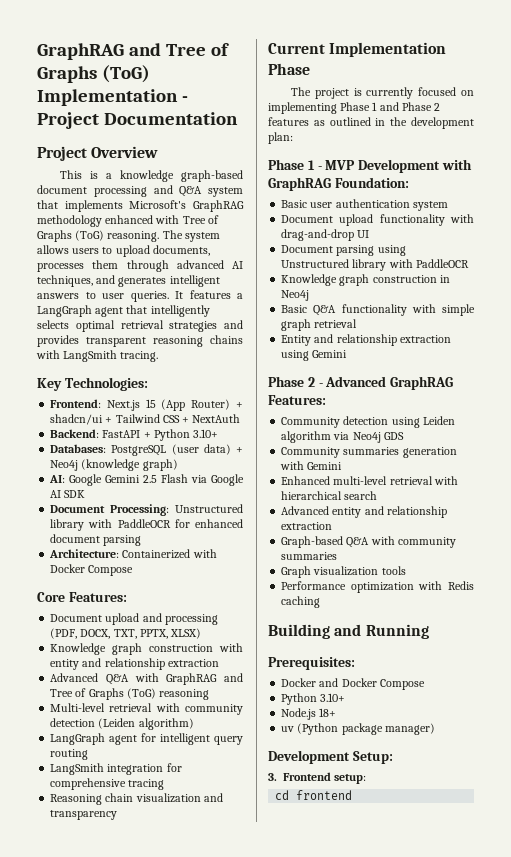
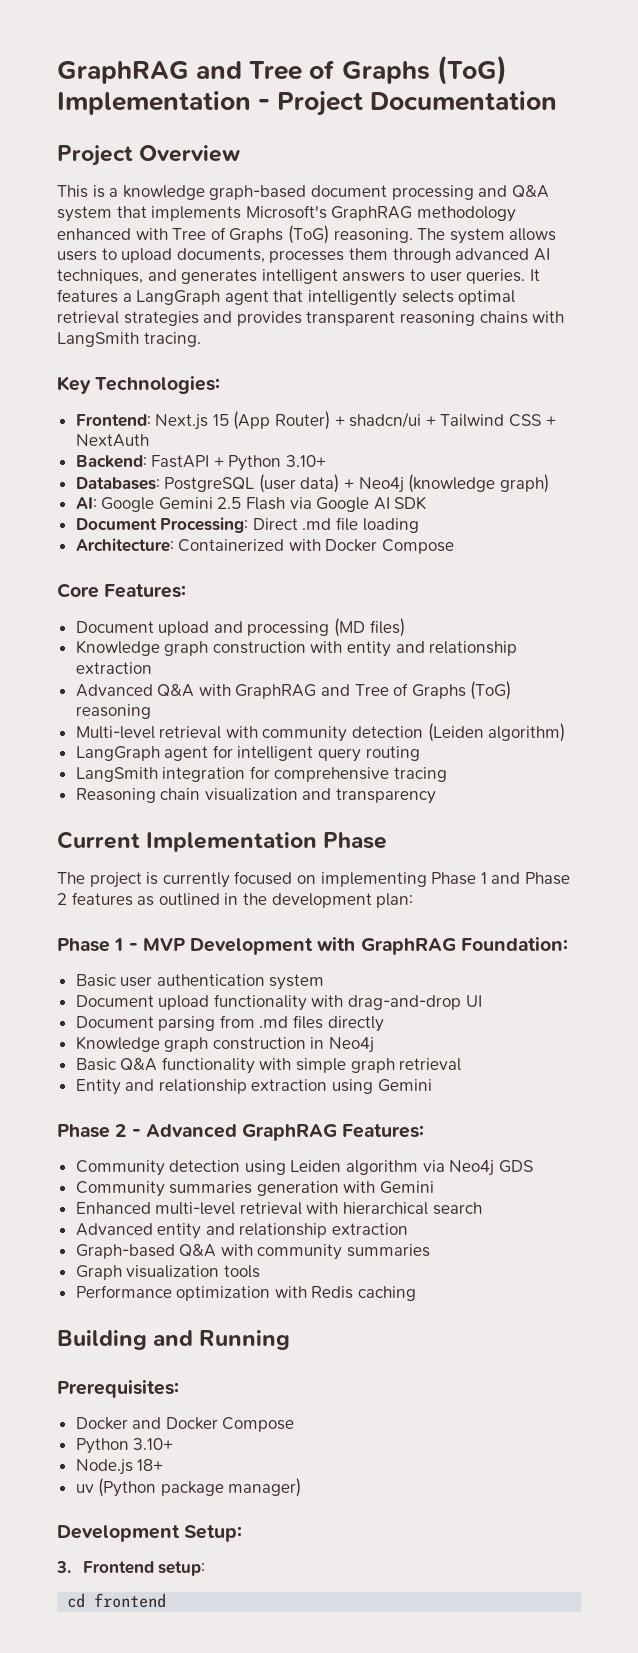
[175,504,244,513] [50,519,243,531] [50,534,142,546] Unstructured library with PaddleOCR for enhanced document parsing -> [252,517,419,533] Direct .md file loading
[50,628,202,639] (PDF, DOCX, TXT, PPTX, XLSX) -> [334,618,405,637] (MD files)
[377,245,406,256] [281,259,469,271] using Unstructured library with PaddleOCR -> [219,1015,384,1032] from .md files directly

